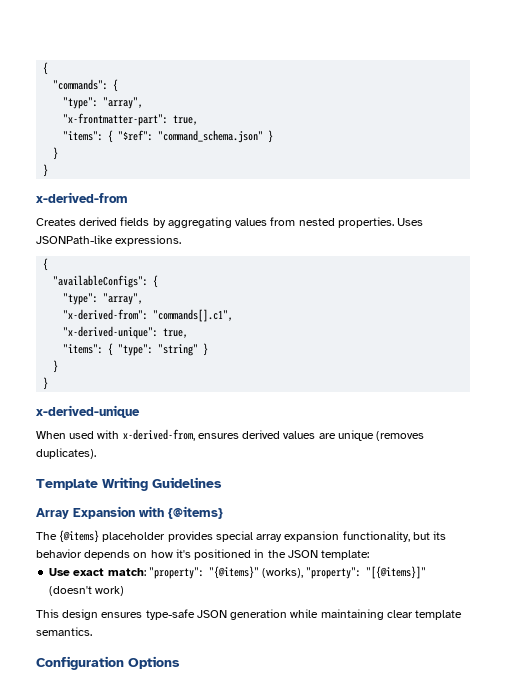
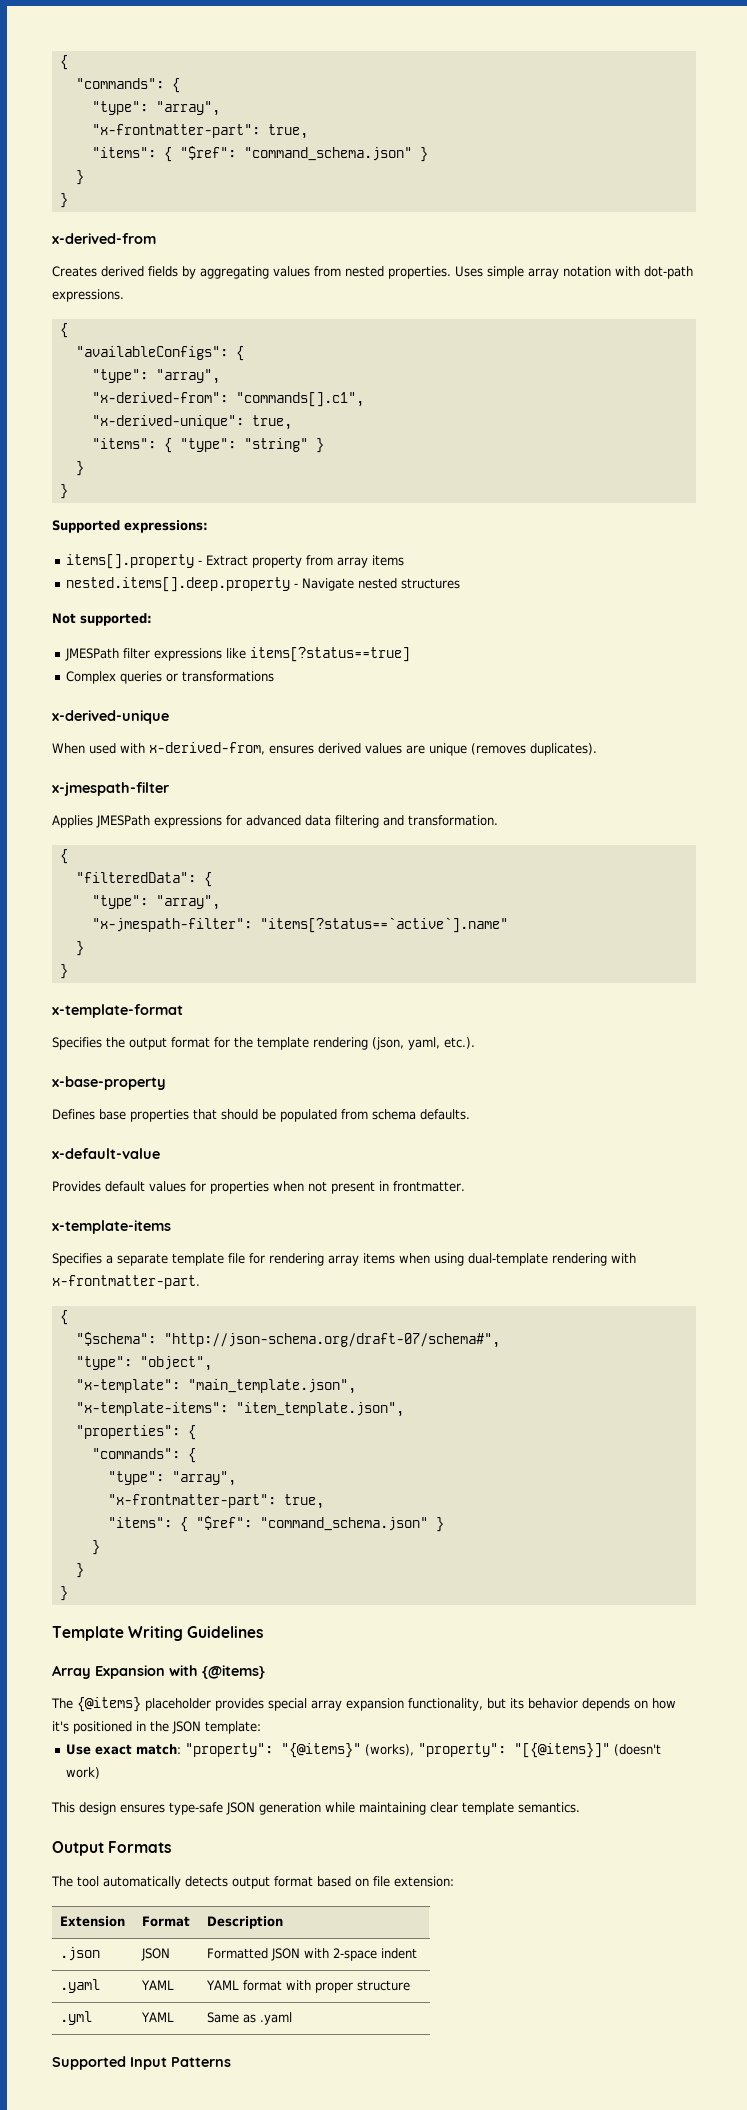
[36,235,113,244] JSONPath-like -> [487,266,693,279] simple array notation with dot-path
(49, 383) none -> [52,520,208,533] [66,554,405,569] [66,577,461,592] [52,613,152,626] [65,647,411,662] [66,671,275,684] // Supported expressions: // items[].property - Extract property from array items // nested.items[].deep.property - Navigate nested structures // Not supported: // JMESPath filter expressions like items[?status==true] // Complex queries or transformations
(96, 453) none -> [52,782,169,796] [52,815,498,828] [59,849,68,864] [75,872,212,887] [91,895,220,910] [91,917,508,933] [75,941,84,956] [59,964,68,979] [52,1004,183,1018] [52,1037,475,1050] [52,1076,166,1090] [52,1109,470,1122] [52,1148,160,1159] [52,1181,465,1194] [52,1220,171,1234] [52,1253,636,1266] [52,1275,200,1289] [59,1310,68,1325] [75,1332,500,1348] [75,1356,212,1371] [75,1379,356,1394] [75,1402,404,1417] [75,1425,196,1440] [91,1448,196,1463] [107,1471,236,1486] [107,1494,324,1509] [107,1516,444,1532] [91,1540,100,1555] [75,1563,84,1578] [59,1586,68,1601] // x-jmespath-filter // Applies JMESPath expressions for advanced data filtering and transformation. // { // "filteredData": { // "type": "array", // "x-jmespath-filter": "items[?status==`active`].name" // } // } // x-template-format // Specifies the output format for the template rendering (json, yaml, etc.). // x-base-property // Defines base properties that should be populated from schema defaults. // x-default-value // Provides default values for properties when not present in frontmatter. // x-template-items // Specifies a separate template file for rendering array items when using dual-template rendering with x-frontmatter-part. // { // "$schema": "http://json-schema.org/draft-07/schema#", // "type": "object", // "x-template": "main_template.json", // "x-template-items": "item_template.json", // "properties": { // "commands": { // "type": "array", // "x-frontmatter-part": true, // "items": { "$ref": "command_schema.json" } // } // } // }
[36,656,180,670] Configuration Options -> [52,1841,172,1856] [51,1876,454,1889] [60,1916,126,1927] [142,1916,191,1927] [207,1916,284,1929] [60,1947,101,1961] [141,1948,171,1961] [207,1948,418,1961] [60,1979,101,1993] [141,1980,175,1990] [206,1980,411,1993] [60,2011,93,2025] [141,2012,175,2022] [207,2012,293,2025] [52,2056,231,2070] Output Formats // The tool automatically detects output format based on file extension: // Extension | Format | Description // .json | JSON | Formatted JSON with 2-space indent // .yaml | YAML | YAML format with proper structure // .yml | YAML | Same as .yaml // Supported Input Patterns

